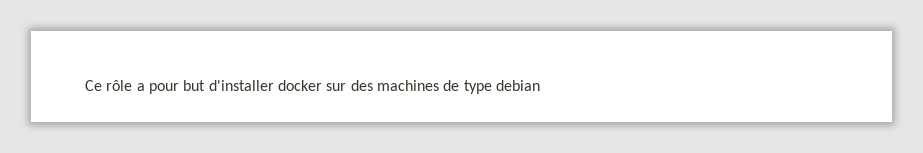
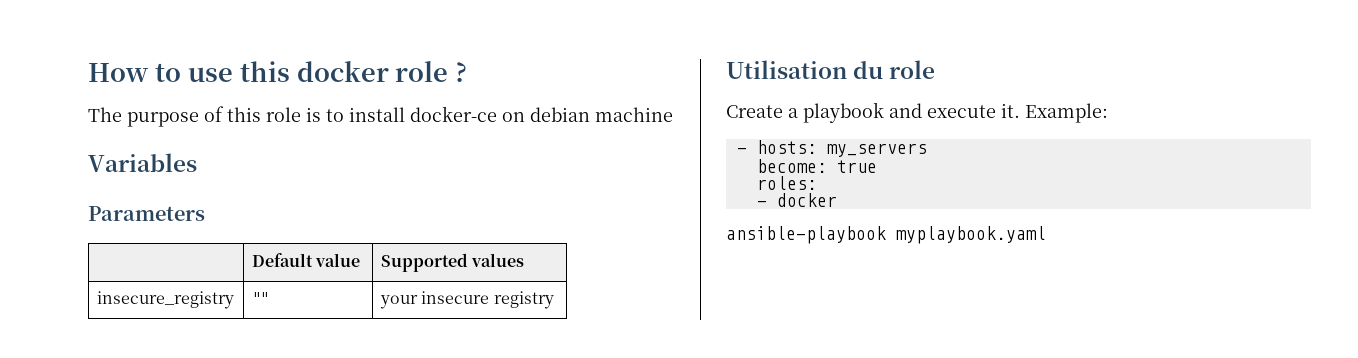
[85,80,540,94] Ce rôle a pour but d'installer docker sur des machines de type debian -> [88,61,468,82] [88,106,673,127] [88,153,197,172] [88,206,205,221] [251,253,361,267] [380,253,525,272] [96,291,234,309] [251,292,268,304] [379,291,554,309] [726,60,936,79] [726,102,1108,123] [736,140,927,157] [756,159,877,173] [756,176,817,190] [756,193,837,207] [726,226,1046,244] How to use this docker role ? // The purpose of this role is to install docker-ce on debian machine // Variables // Parameters // | Default value | Supported values // insecure_registry | "" | your insecure registry // Utilisation du role // Create a playbook and execute it. Example: // - hosts: my_servers // become: true // roles: // - docker // ansible-playbook myplaybook.yaml

